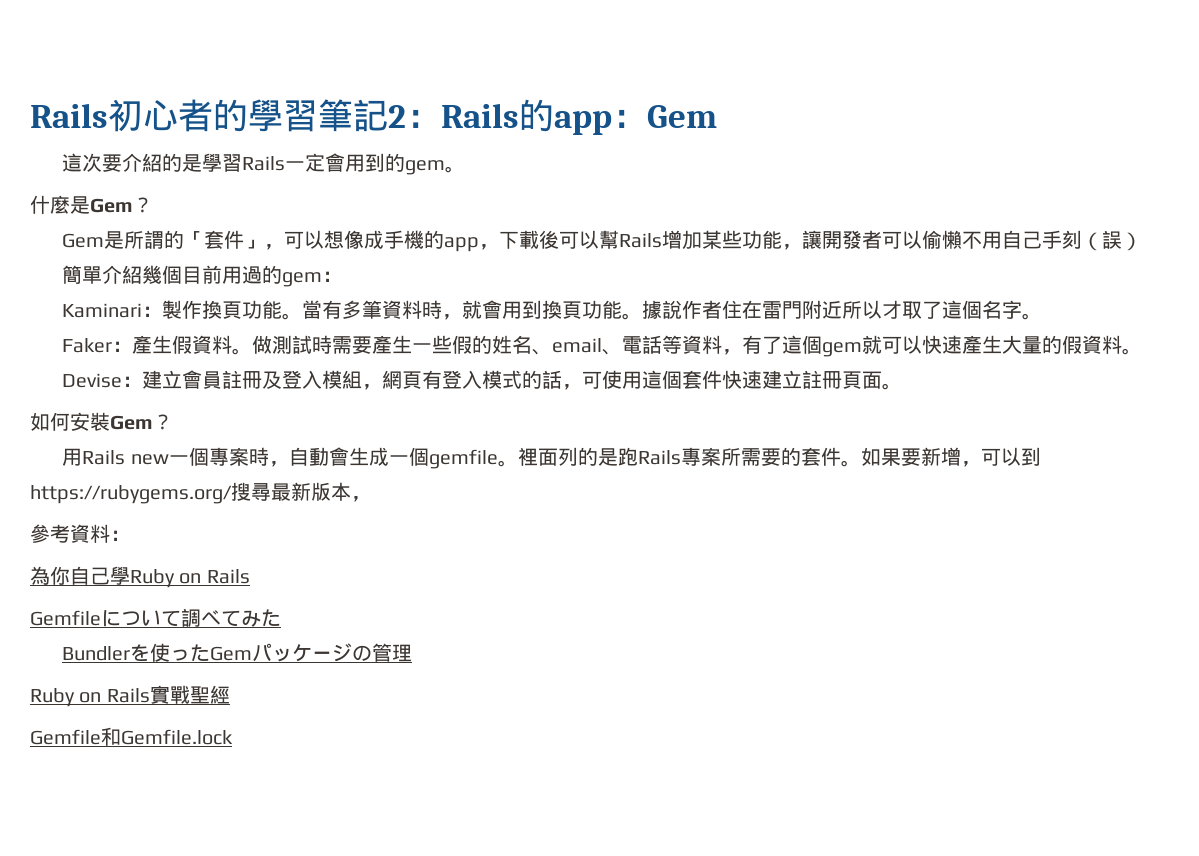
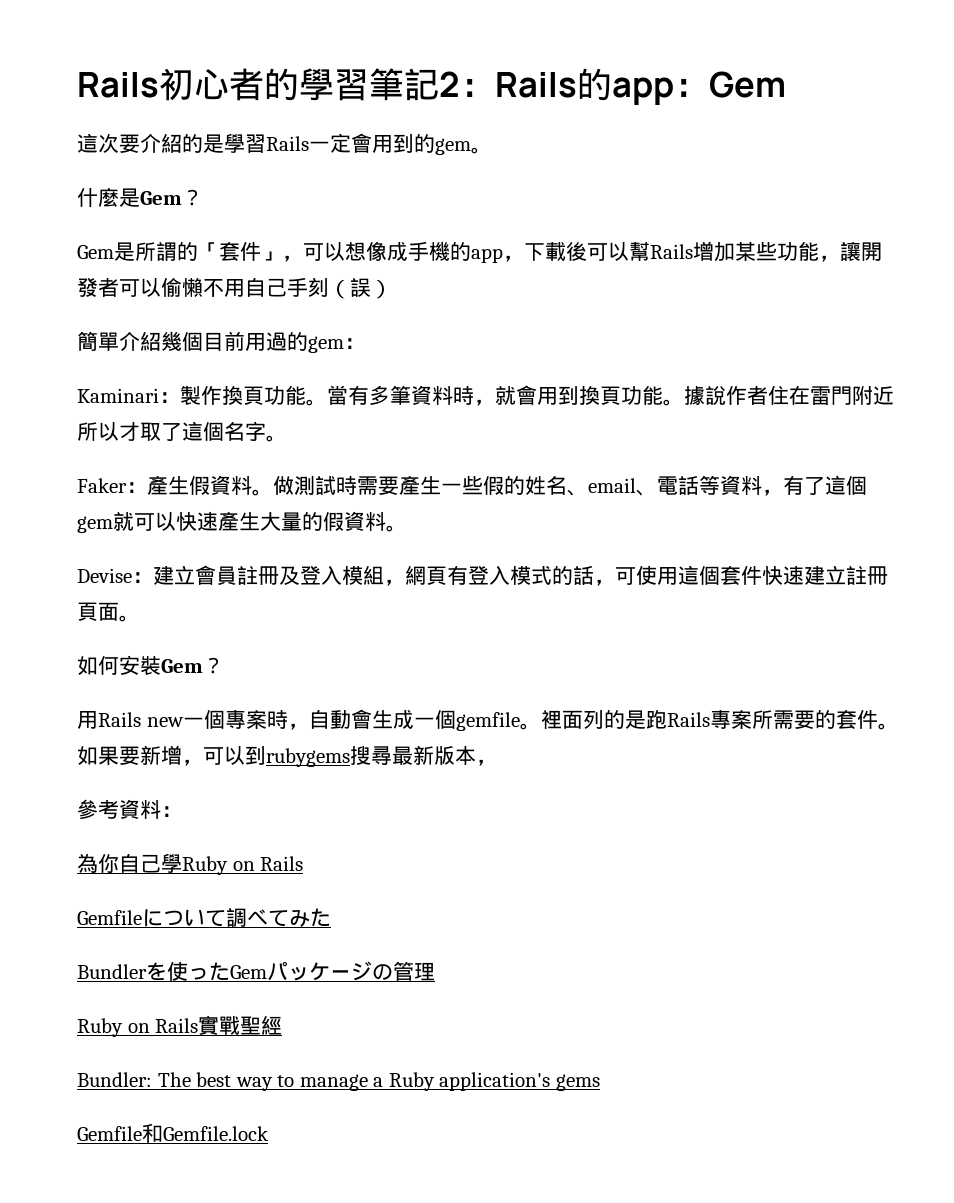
[30,485,232,504] https://rubygems.org/ -> [266,748,350,767] rubygems
(230, 694) none -> [77,1072,600,1091] // Bundler: The best way to manage a Ruby application's gems

